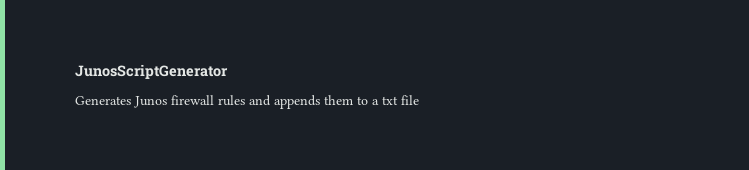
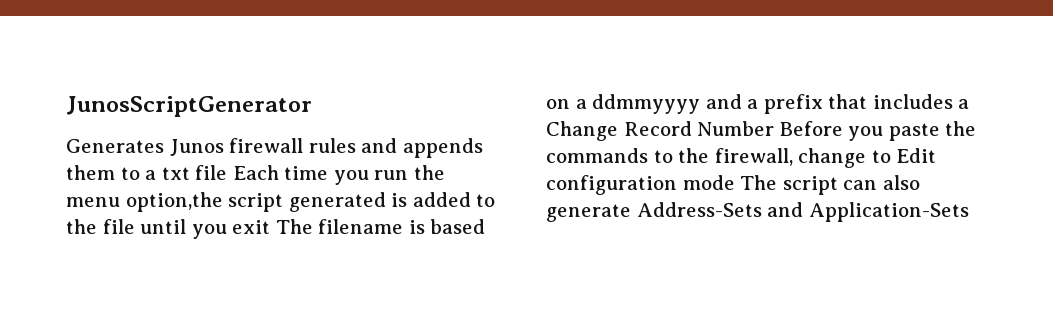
(419, 100) none -> [232,165,445,185] [66,192,496,212] [66,219,486,239] [546,94,970,114] [546,121,977,141] [546,148,937,168] [546,175,920,195] [546,202,969,222] Each time you run the menu option,the script generated is added to the file until you exit The filename is based on a ddmmyyyy and a prefix that includes a Change Record Number Before you paste the commands to the firewall, change to Edit configuration mode The script can also generate Address-Sets and Application-Sets

